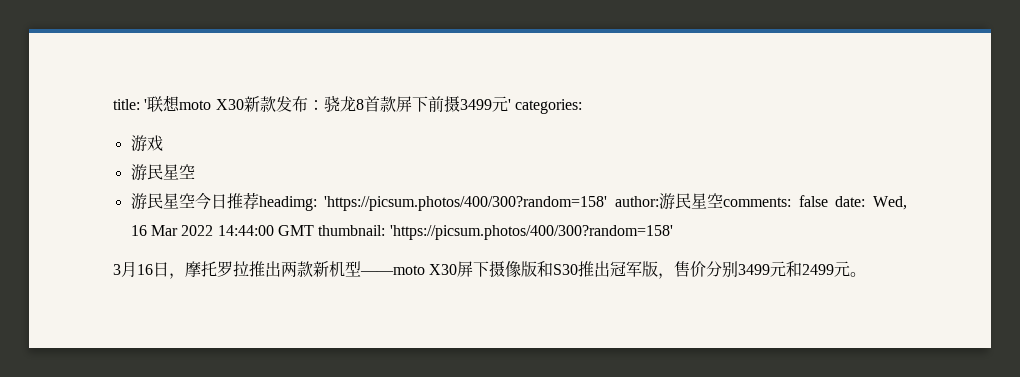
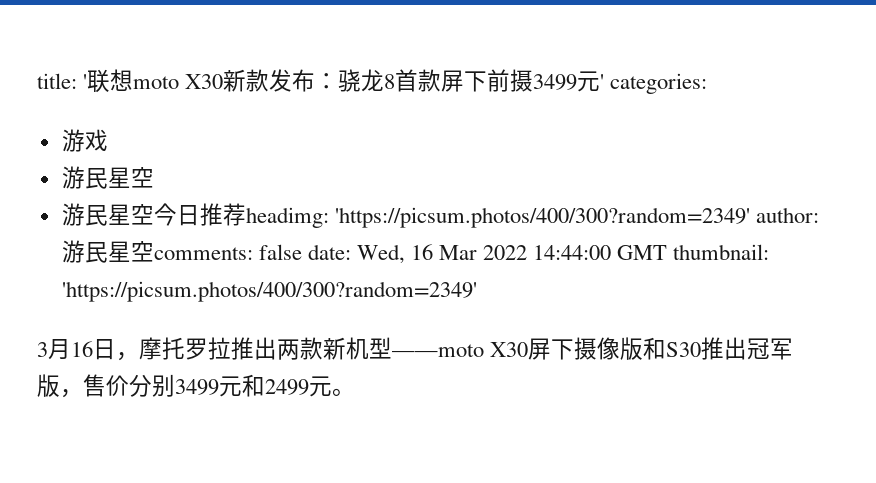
[324,196,608,211] 'https://picsum.photos/400/300?random=158' -> [334,207,750,228] 'https://picsum.photos/400/300?random=2349'
[389,225,673,240] 'https://picsum.photos/400/300?random=158' -> [61,281,477,302] 'https://picsum.photos/400/300?random=2349'

